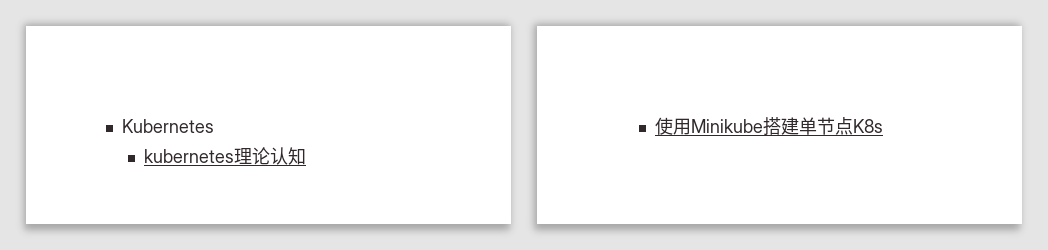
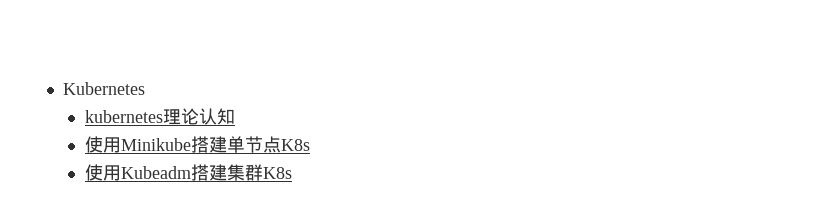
(884, 126) none -> [84,164,292,181] // 使用Kubeadm搭建集群K8s

